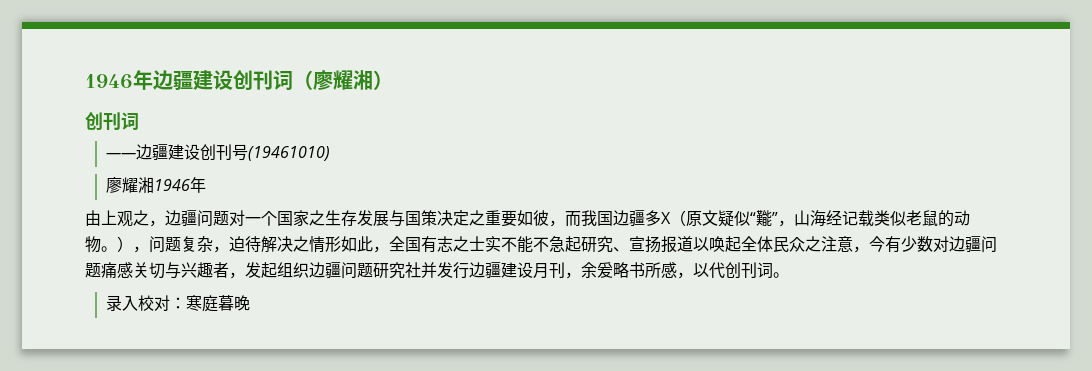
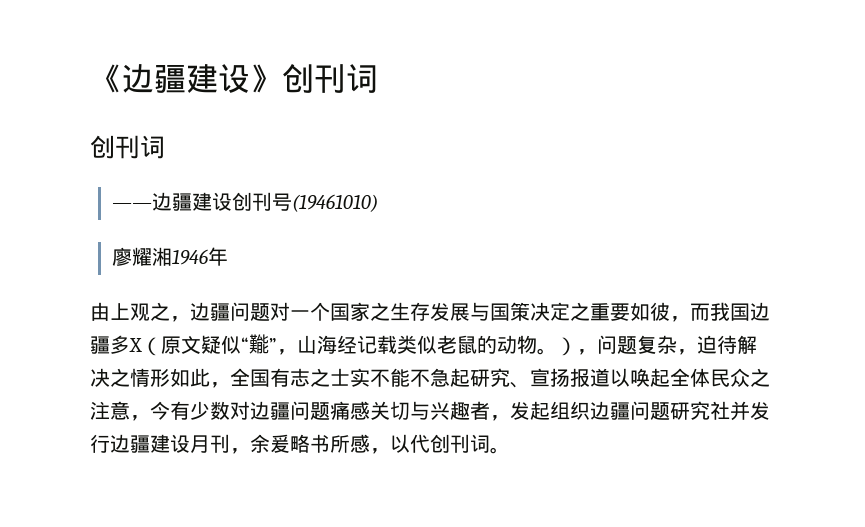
[85,70,393,90] 1946年边疆建设创刊词（廖耀湘） -> [90,64,378,93] 《边疆建设》创刊词
[106,295,251,312] // 录入校对：寒庭暮晚 -> (510, 450) none

